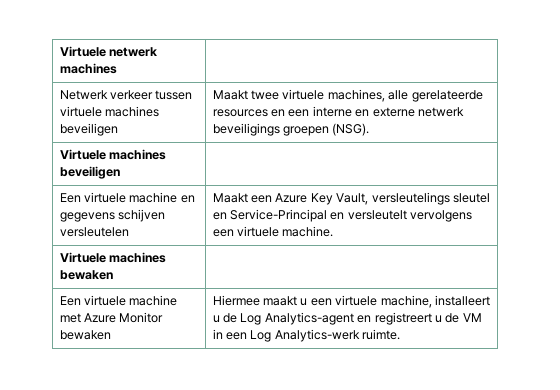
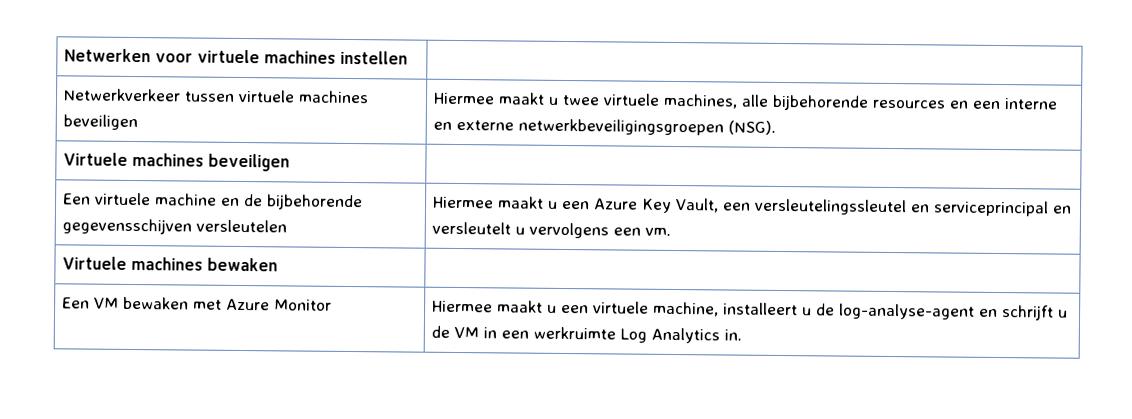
[59,46,158,57] [59,63,117,74] [59,90,154,100] Virtuele netwerk machines | // Netwerk verkeer -> [63,48,408,65] [62,88,181,102] Netwerken voor virtuele machines instellen | // Netwerkverkeer
[212,90,248,100] Maakt -> [432,92,559,105] Hiermee maakt u
[411,90,483,102] gerelateerde -> [771,94,869,111] bijbehorende
[417,107,464,117] [212,123,330,136] netwerk beveiligings groepen -> [517,118,724,136] netwerkbeveiligingsgroepen
[59,209,166,222] [59,227,129,237] [212,192,490,205] [212,209,328,222] gegevens schijven versleutelen | Maakt een Azure Key Vault, versleutelings sleutel en Service-Principal -> [243,194,363,211] [61,218,287,235] [432,196,1049,217] de bijbehorende gegevensschijven versleutelen | Hiermee maakt u een Azure Key Vault, een versleutelingssleutel en serviceprincipal
(407, 215) none -> [514,226,525,235] u
[237,226,334,237] virtuele machine. -> [644,227,671,236] vm.
[84,295,178,306] virtuele machine -> [93,296,189,310] VM bewaken
[59,330,111,340] bewaken -> (332, 305) none
[240,312,432,325] Log Analytics-agent en registreert -> [838,303,1054,321] log-analyse-agent en schrijft
[250,329,401,342] Log Analytics-werk ruimte. -> [532,326,742,344] werkruimte Log Analytics in.

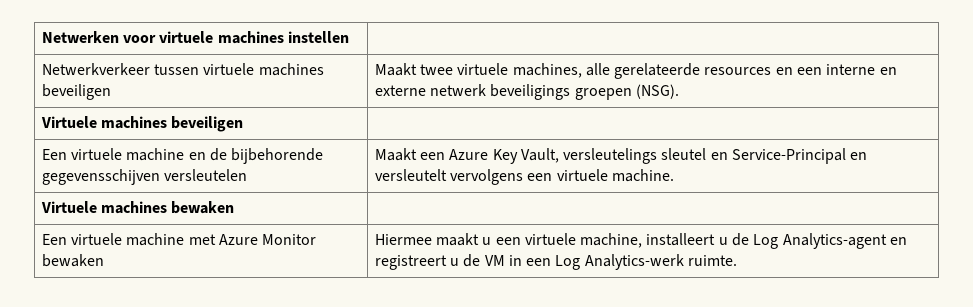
[432,92,559,105] Hiermee maakt u -> [374,63,417,76] Maakt
[771,94,869,111] bijbehorende -> [614,63,701,79] gerelateerde
[517,118,724,136] netwerkbeveiligingsgroepen -> [429,84,632,100] netwerk beveiligings groepen
[432,196,558,209] Hiermee maakt u -> [374,148,417,161] Maakt
[721,198,1049,217] een versleutelingssleutel en serviceprincipal -> [563,148,847,164] versleutelings sleutel en Service-Principal
[514,226,525,235] u -> (447, 175) none
[644,227,671,236] vm. -> [556,169,674,182] virtuele machine.
[93,296,189,310] VM bewaken -> [70,233,185,246] virtuele machine
(332, 305) none -> [41,254,104,267] bewaken
[838,303,1054,321] log-analyse-agent en schrijft -> [753,233,908,249] [374,255,447,270] Log Analytics-agent en registreert
[532,326,742,344] werkruimte Log Analytics in. -> [555,254,738,270] Log Analytics-werk ruimte.

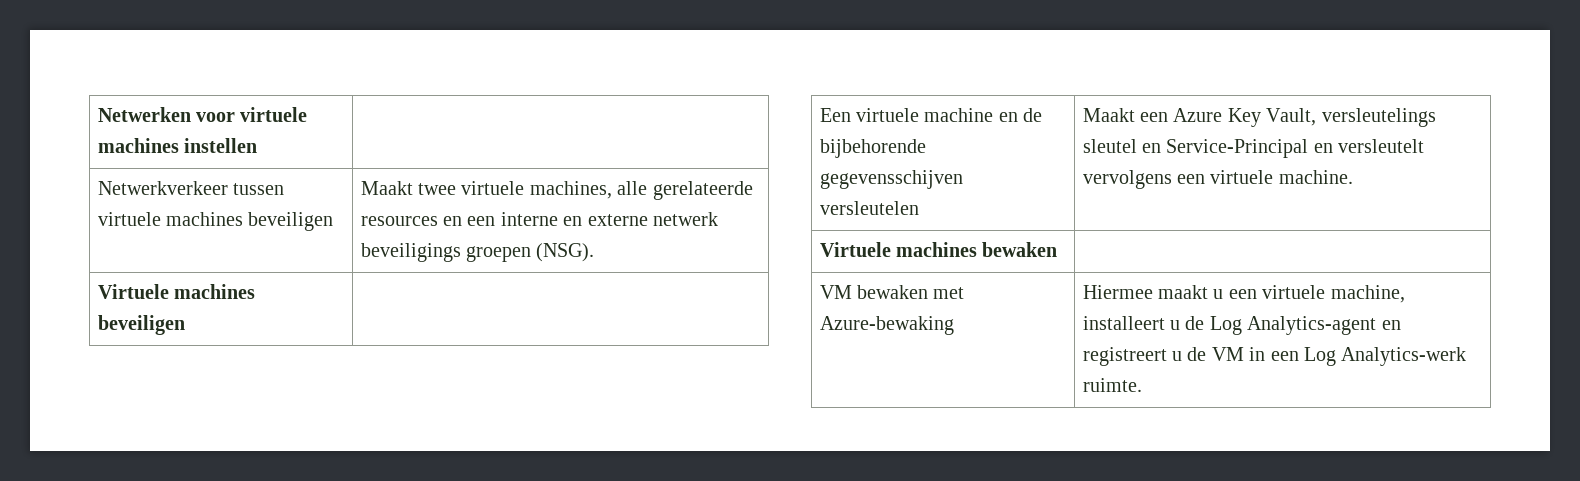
[41,233,317,246] [41,254,104,267] Een virtuele machine met Azure Monitor bewaken -> [819,285,965,299] [819,316,954,335] VM bewaken met Azure-bewaking

